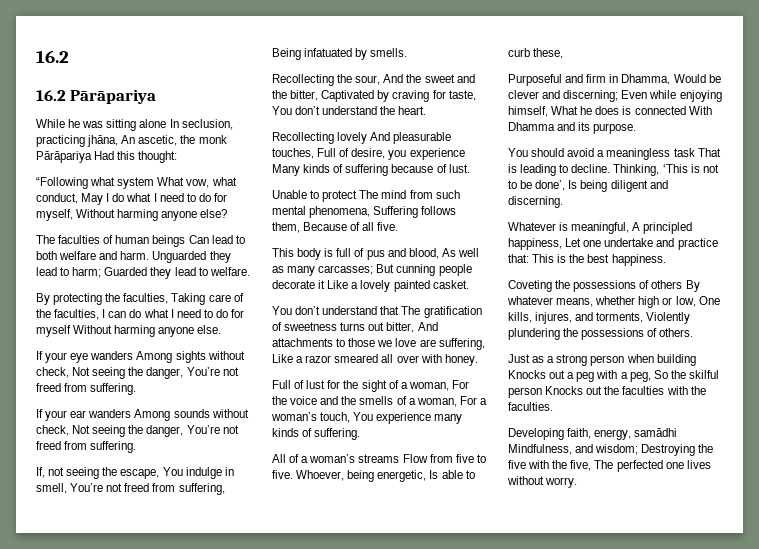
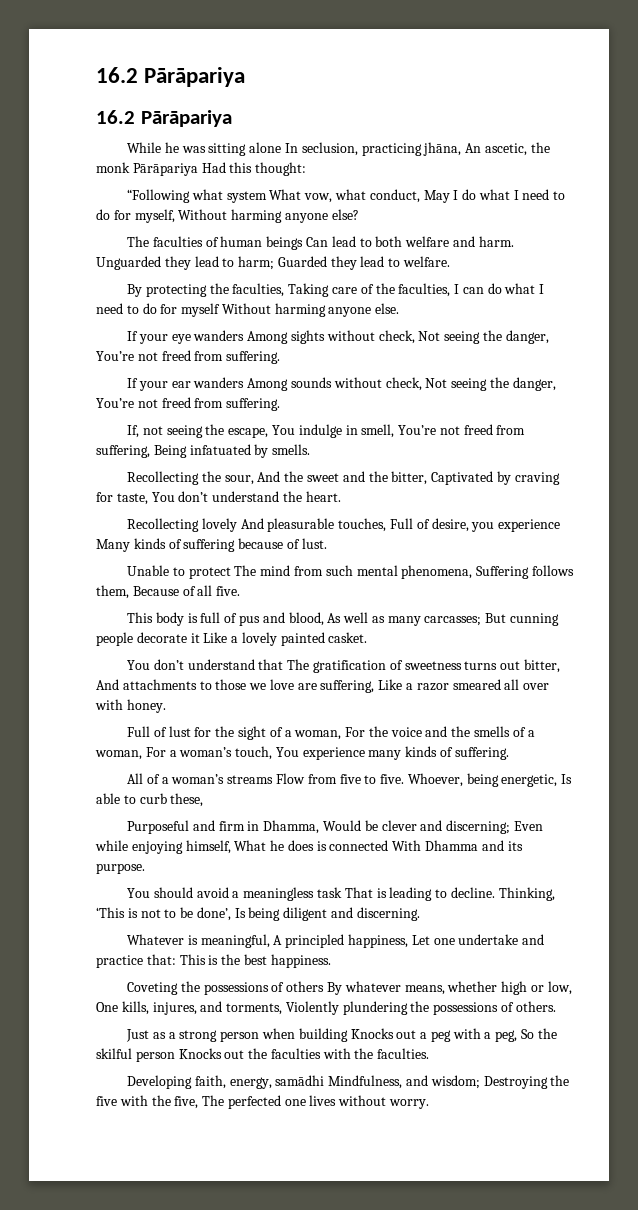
[36,50,69,63] 16.2 -> [96,67,246,87] 16.2 Pārāpariya

